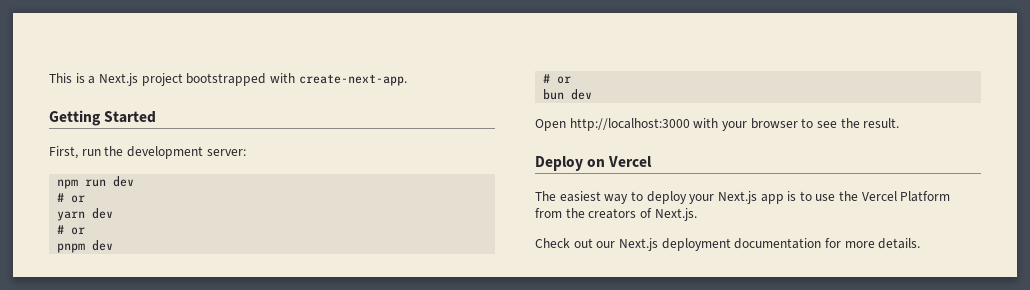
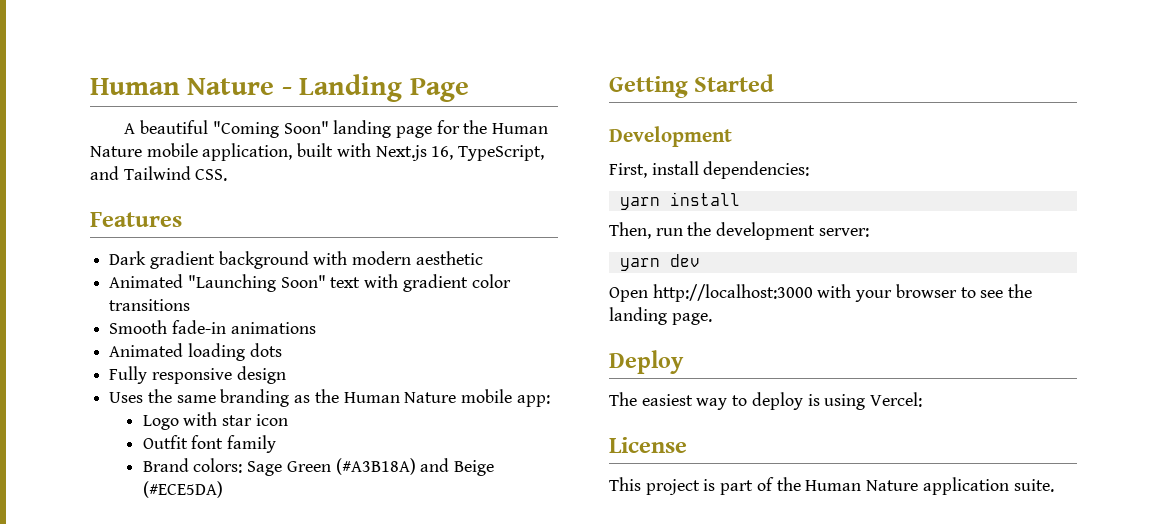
[49,73,407,86] This is a Next.js project bootstrapped with create-next-app. -> [90,74,469,102] [124,120,549,138] [90,143,545,161] [90,166,228,181] [90,212,182,227] [109,251,483,269] [109,274,511,292] [109,299,191,311] [109,320,316,334] [109,343,282,361] [109,366,286,384] [109,389,550,407] [142,412,288,430] [142,435,277,453] [142,458,495,476] [142,481,223,498] Human Nature - Landing Page // A beautiful "Coming Soon" landing page for the Human Nature mobile application, built with Next.js 16, TypeScript, and Tailwind CSS. // Features // Dark gradient background with modern aesthetic // Animated "Launching Soon" text with gradient color transitions // Smooth fade-in animations // Animated loading dots // Fully responsive design // Uses the same branding as the Human Nature mobile app: // Logo with star icon // Outfit font family // Brand colors: Sage Green (#A3B18A) and Beige (#ECE5DA)
(157, 117) none -> [609,126,732,147] // Development
(78, 152) none -> [651,161,810,179] [619,192,740,210] [609,222,651,239] install dependencies: // yarn install // Then,
[57,176,135,189] [57,193,86,203] [57,208,114,221] [57,225,86,235] [57,240,114,253] [543,74,572,84] [543,89,565,100] npm run dev // # or // yarn dev // # or // pnpm dev // # or // bun -> [619,258,660,271] yarn
[863,118,900,128] result. -> [609,307,712,325] landing page.
[587,156,653,167] on Vercel -> (684, 362) none
[689,191,951,204] [535,208,697,221] [535,238,921,251] your Next.js app is to use the Vercel Platform from the creators of Next.js. // Check out our Next.js deployment documentation for more details. -> [807,392,923,410] [609,437,687,453] [609,477,1054,495] is using Vercel: // License // This project is part of the Human Nature application suite.

